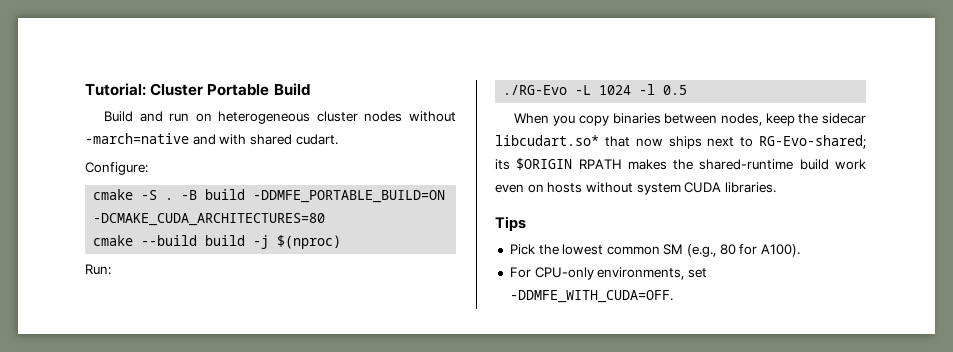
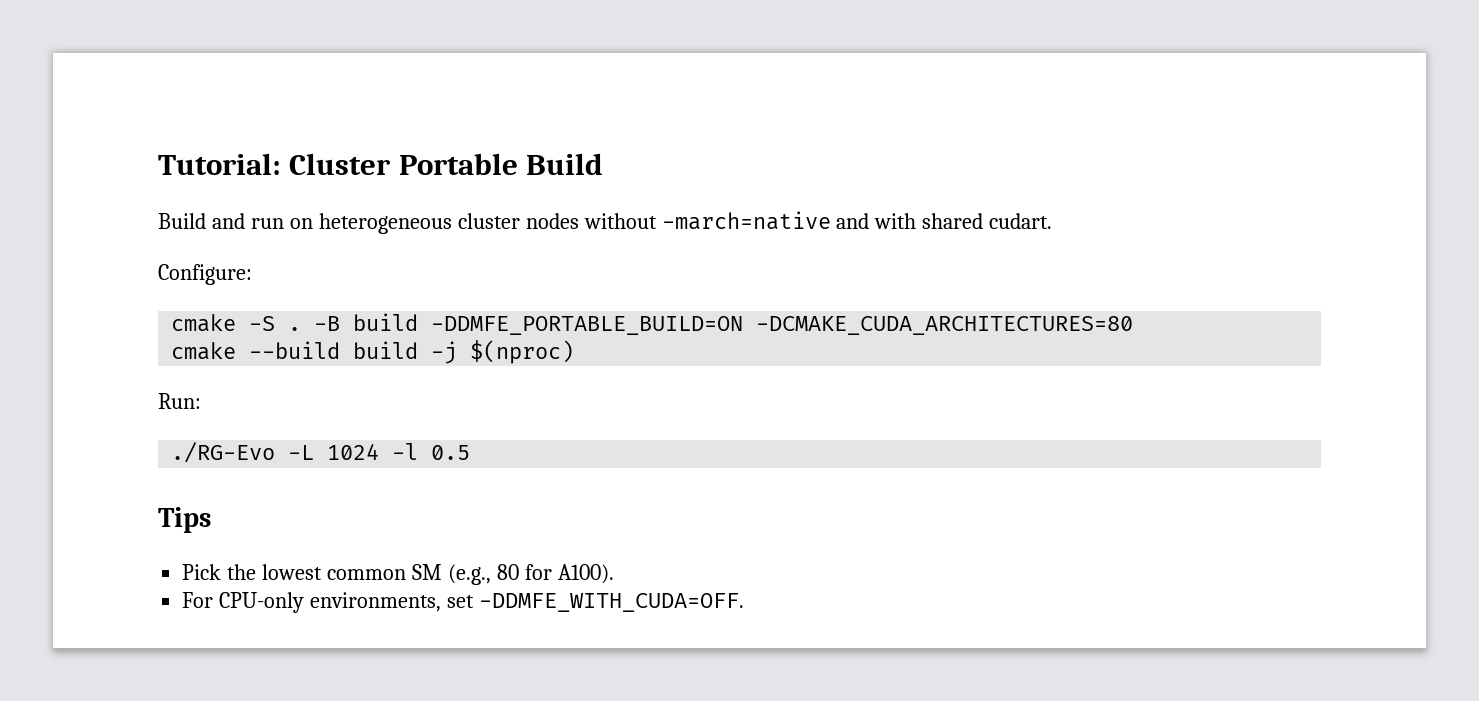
[514,113,866,126] [495,135,866,149] [495,158,866,170] [495,182,776,195] // When you copy binaries between nodes, keep the sidecar libcudart.so* that now ships next to RG-Evo-shared; its $ORIGIN RPATH makes the shared-runtime build work even on hosts without system CUDA libraries. -> (471, 452) none

